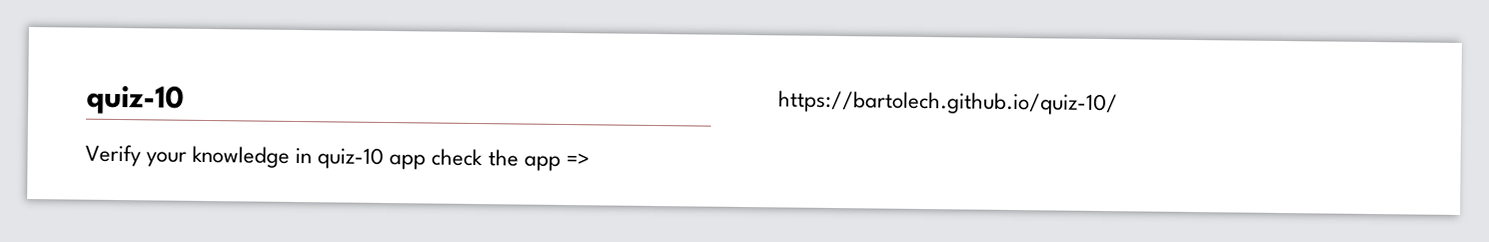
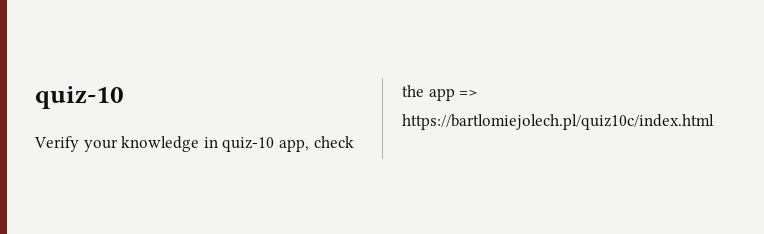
[389,154,427,170] app -> [278,139,309,152] app,
[778,90,1118,116] https://bartolech.github.io/quiz-10/ -> [402,114,714,130] https://bartlomiejolech.pl/quiz10c/index.html

